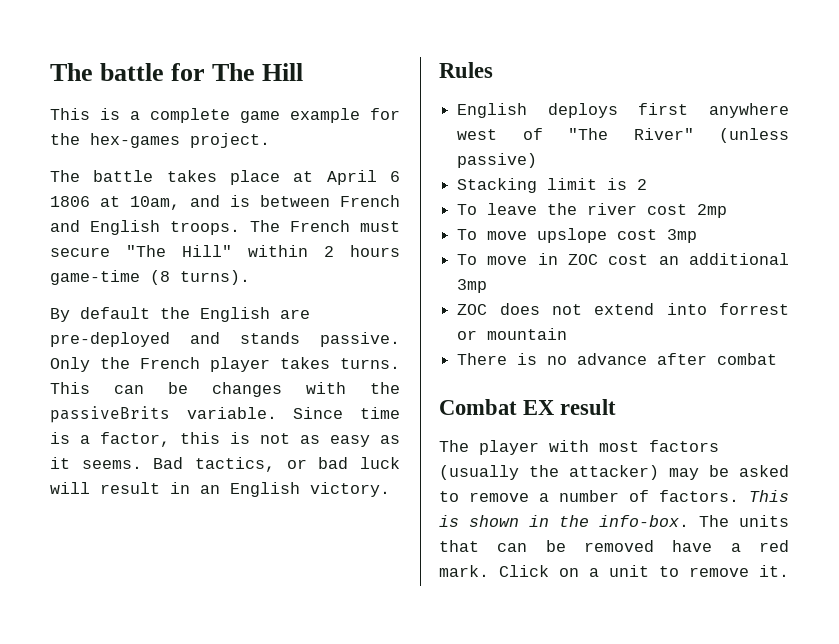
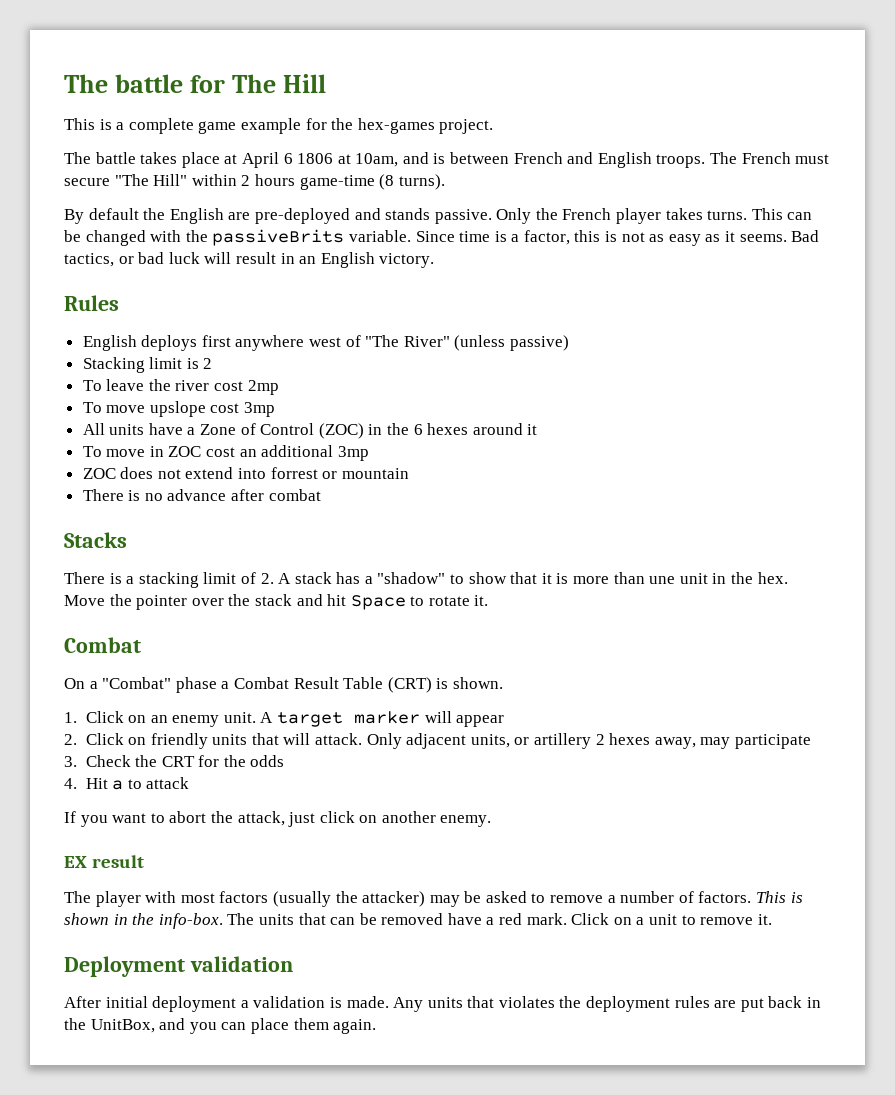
[212,382,282,397] changes -> [85,230,146,246] changed
(698, 236) none -> [82,423,538,439] // All units have a Zone of Control (ZOC) in the 6 hexes around it
[439,399,517,415] Combat -> [64,532,127,548] [64,572,788,588] [64,594,489,610] [64,637,141,653] [64,677,503,693] [64,711,505,727] [64,733,811,749] [64,755,285,767] [64,777,190,790] [64,811,492,827] Stacks // There is a stacking limit of 2. A stack has a "shadow" to show that it is more than une unit in the hex. Move the pointer over the stack and hit Space to rotate it. // Combat // On a "Combat" phase a Combat Result Table (CRT) is shown. // 1. Click on an enemy unit. A target marker will appear // 2. Click on friendly units that will attack. Only adjacent units, or artillery 2 hexes away, may participate // 3. Check the CRT for the odds // 4. Hit a to attack // If you want to abort the attack, just click on another enemy. //
(789, 571) none -> [64,956,293,977] [64,996,822,1012] [64,1018,377,1034] // Deployment validation // After initial deployment a validation is made. Any units that violates the deployment rules are put back in the UnitBox, and you can place them again.

